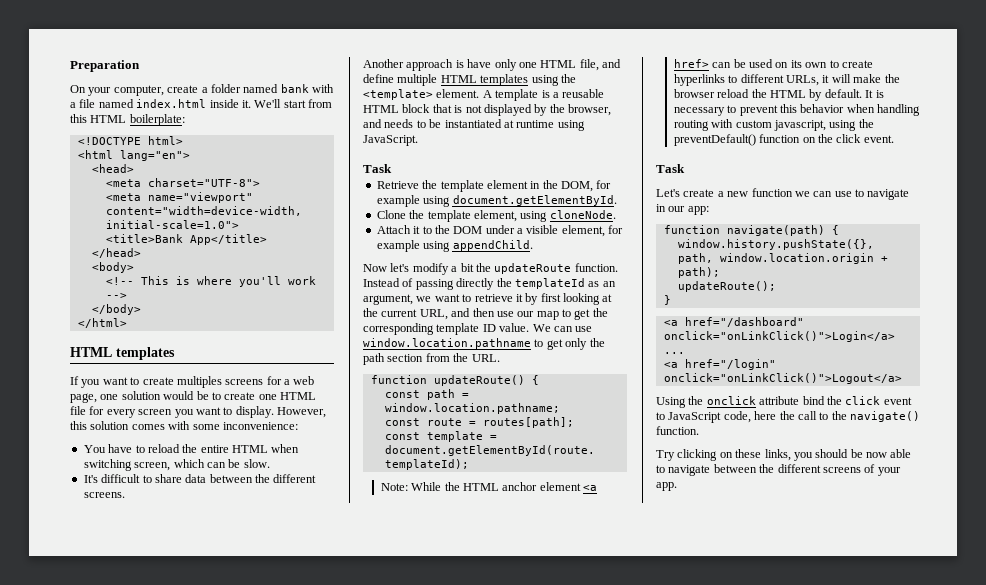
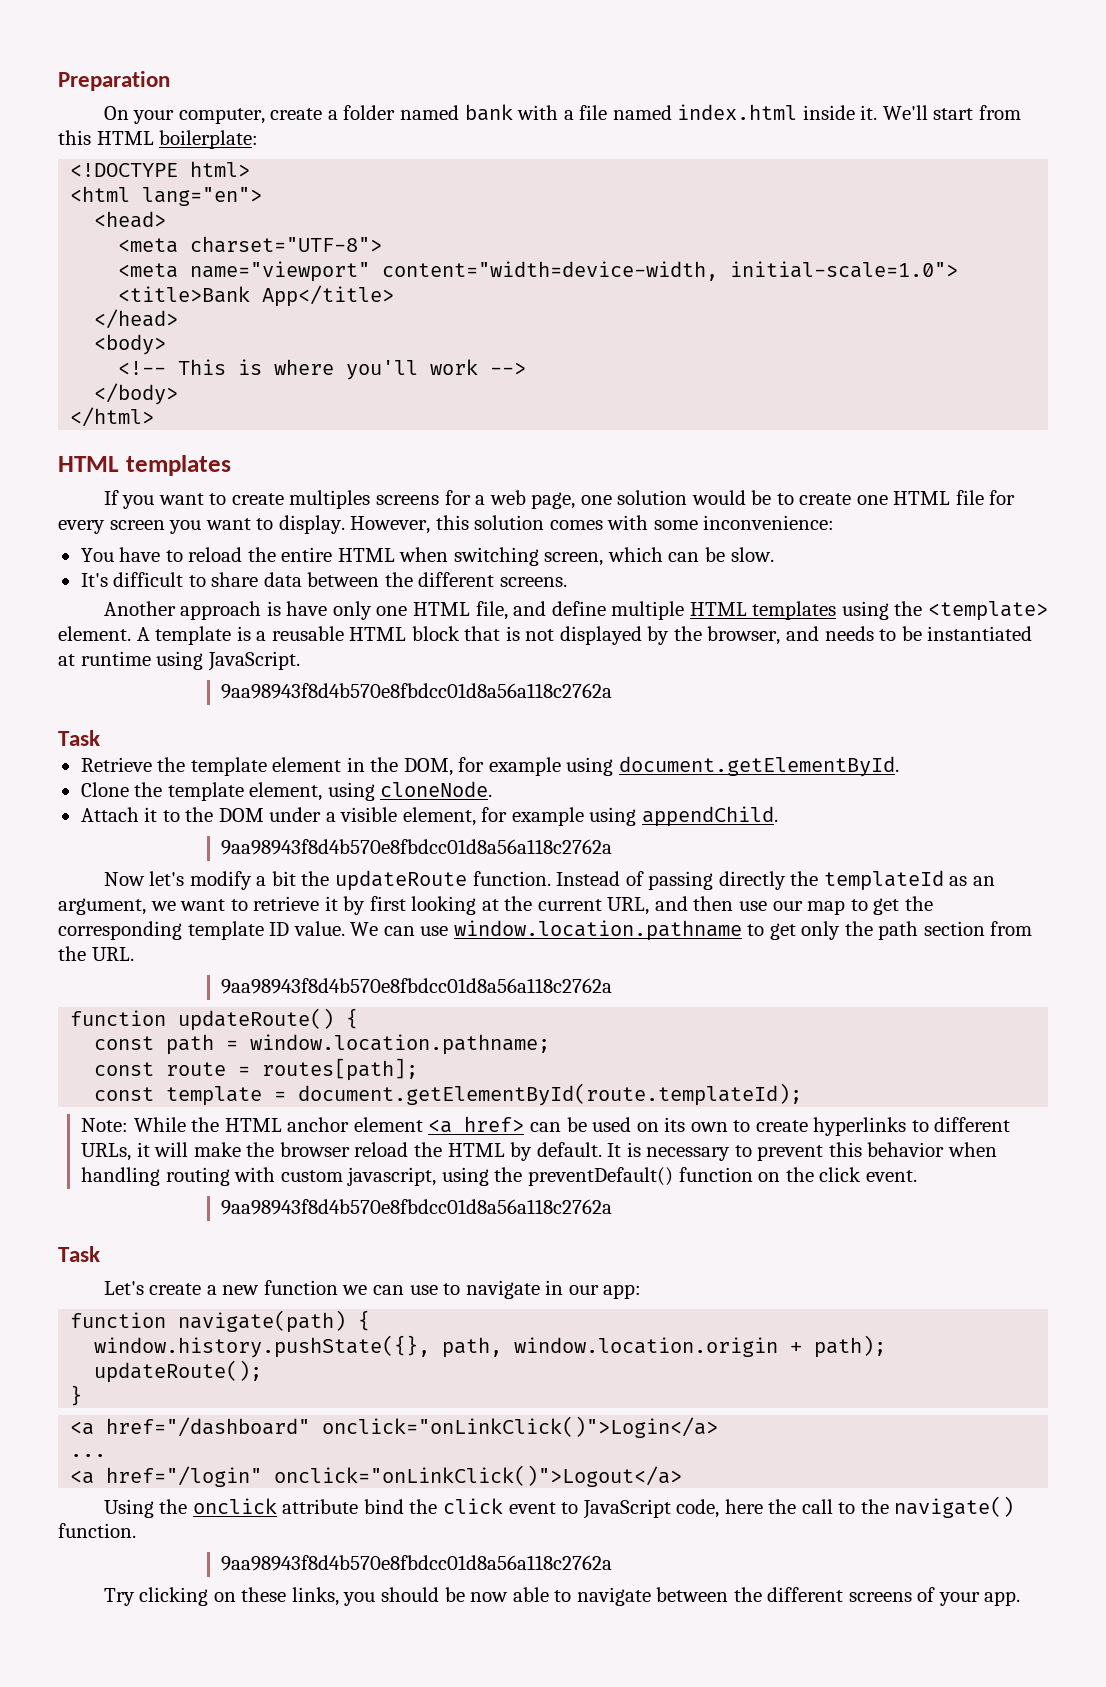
(418, 140) none -> [220,683,612,699] // 9aa98943f8d4b570e8fbdcc01d8a56a118c2762a
(533, 245) none -> [220,839,612,855] // 9aa98943f8d4b570e8fbdcc01d8a56a118c2762a
(500, 358) none -> [220,978,612,994] // 9aa98943f8d4b570e8fbdcc01d8a56a118c2762a
(894, 139) none -> [220,1199,612,1215] // 9aa98943f8d4b570e8fbdcc01d8a56a118c2762a
(699, 430) none -> [220,1555,612,1571] // 9aa98943f8d4b570e8fbdcc01d8a56a118c2762a

